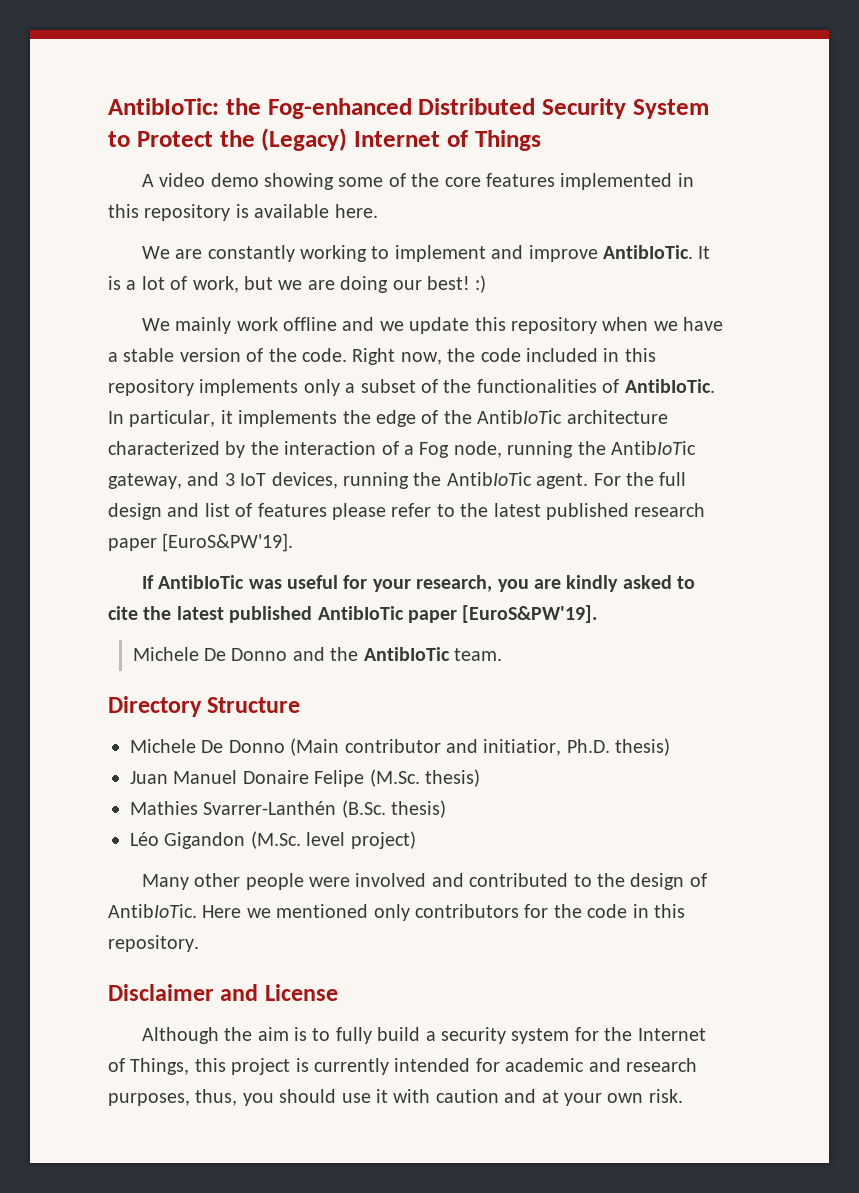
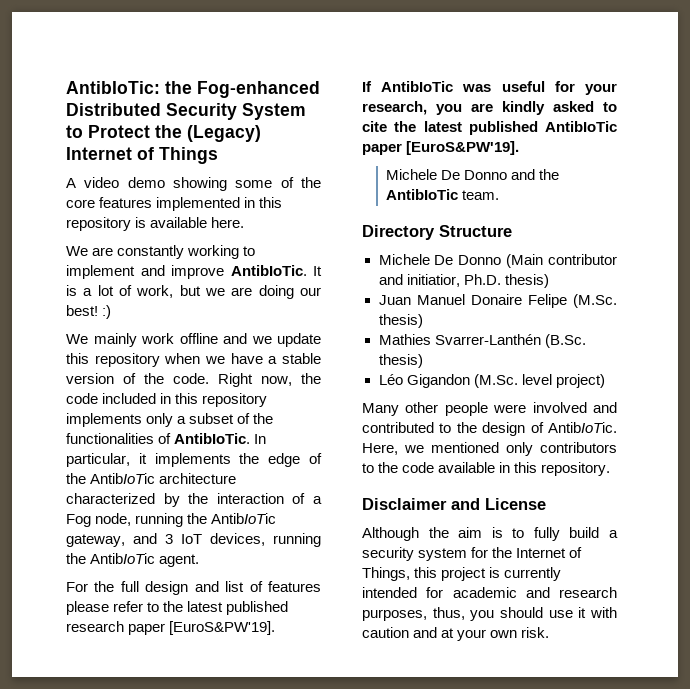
(589, 481) none -> (200, 560) //
[202,905,242,918] Here -> [362,443,398,455] Here,
[524,904,628,918] for the code -> [362,462,496,473] to the code available

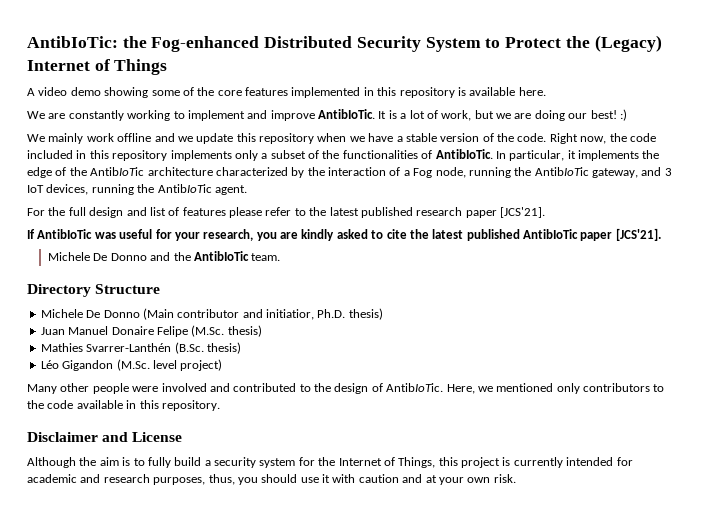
[169,621,276,635] [EuroS&PW'19]. -> [500,207,545,218] [JCS'21].
[406,141,520,155] [EuroS&PW'19]. -> [615,228,661,241] [JCS'21].

